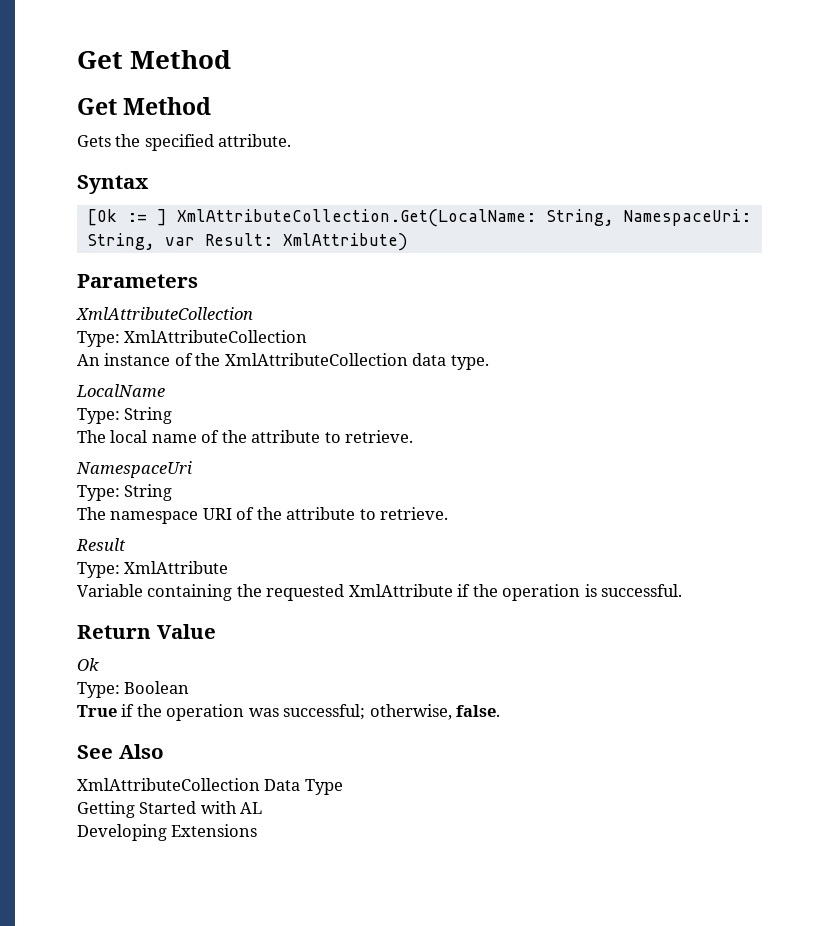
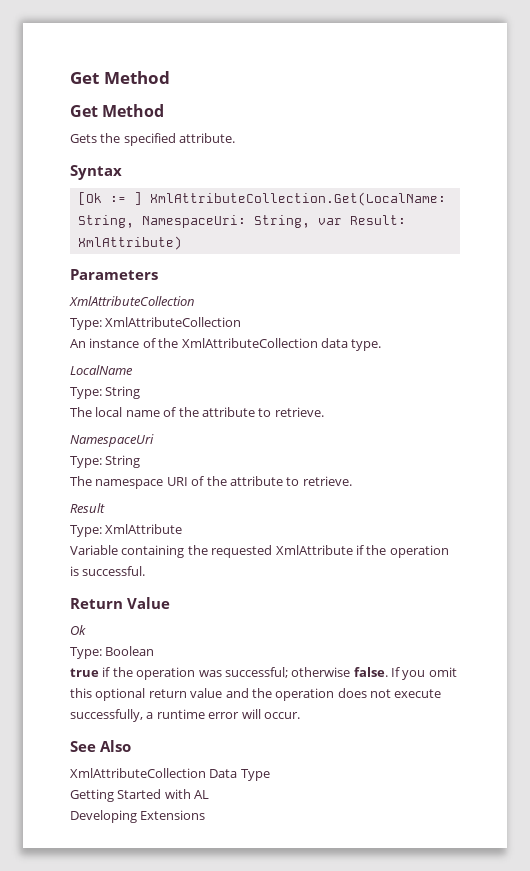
[77,705,117,717] True -> [70,668,99,677] true
[369,704,452,720] otherwise, -> [291,667,351,677] otherwise
(501, 711) none -> [391,667,457,680] [70,688,442,701] [70,709,300,722] If you omit this optional return value and the operation does not execute successfully, a runtime error will occur.

